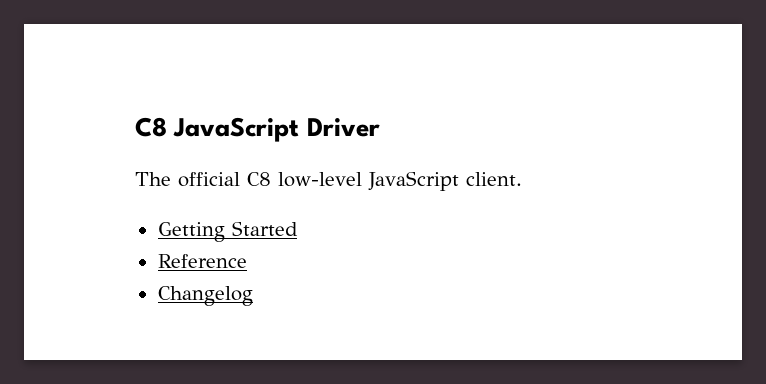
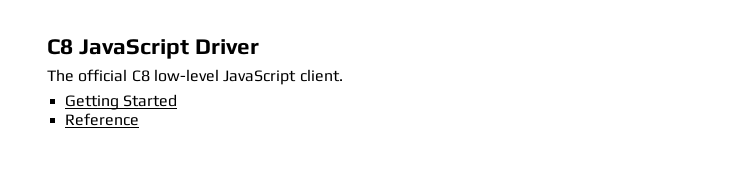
[157,286,253,306] // Changelog -> (139, 119) none

